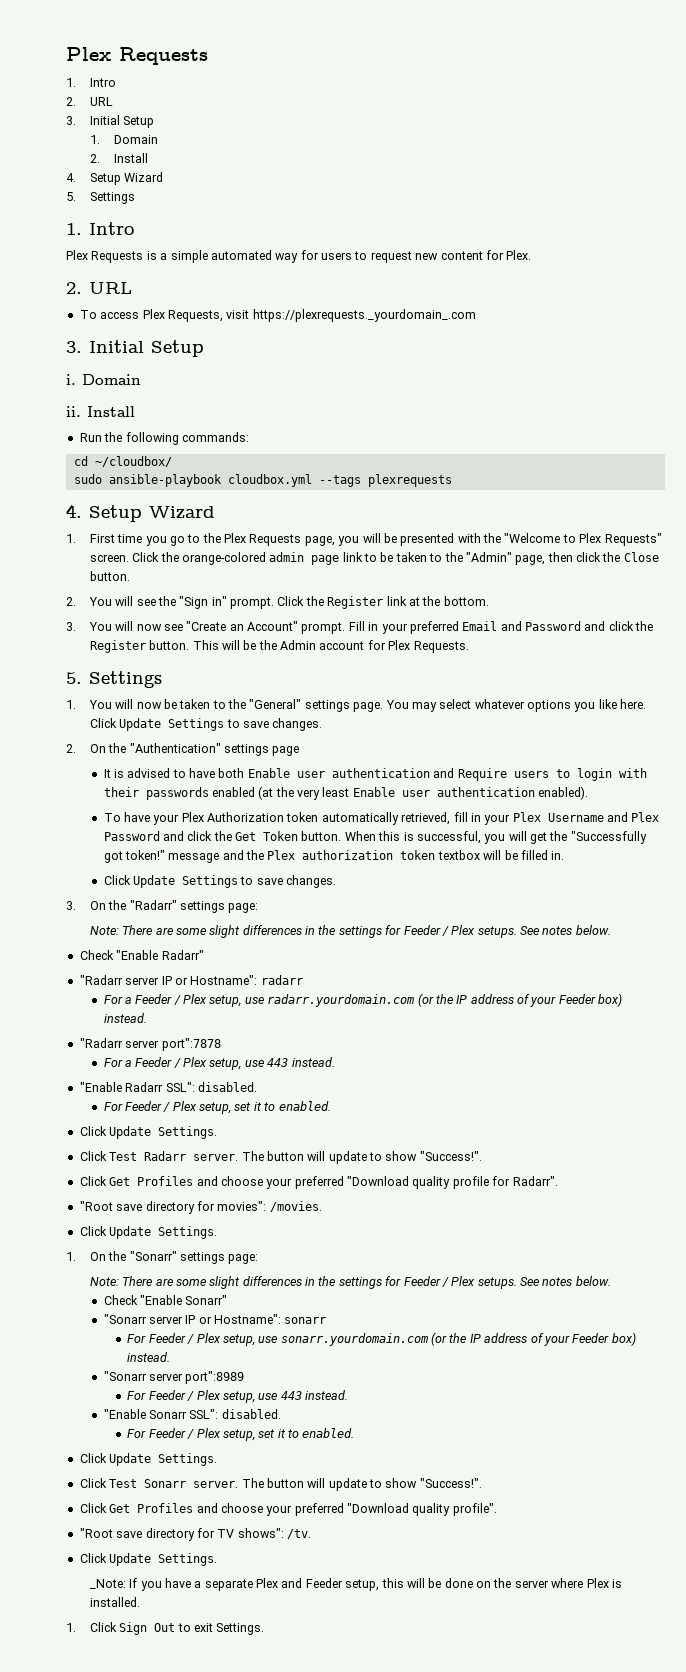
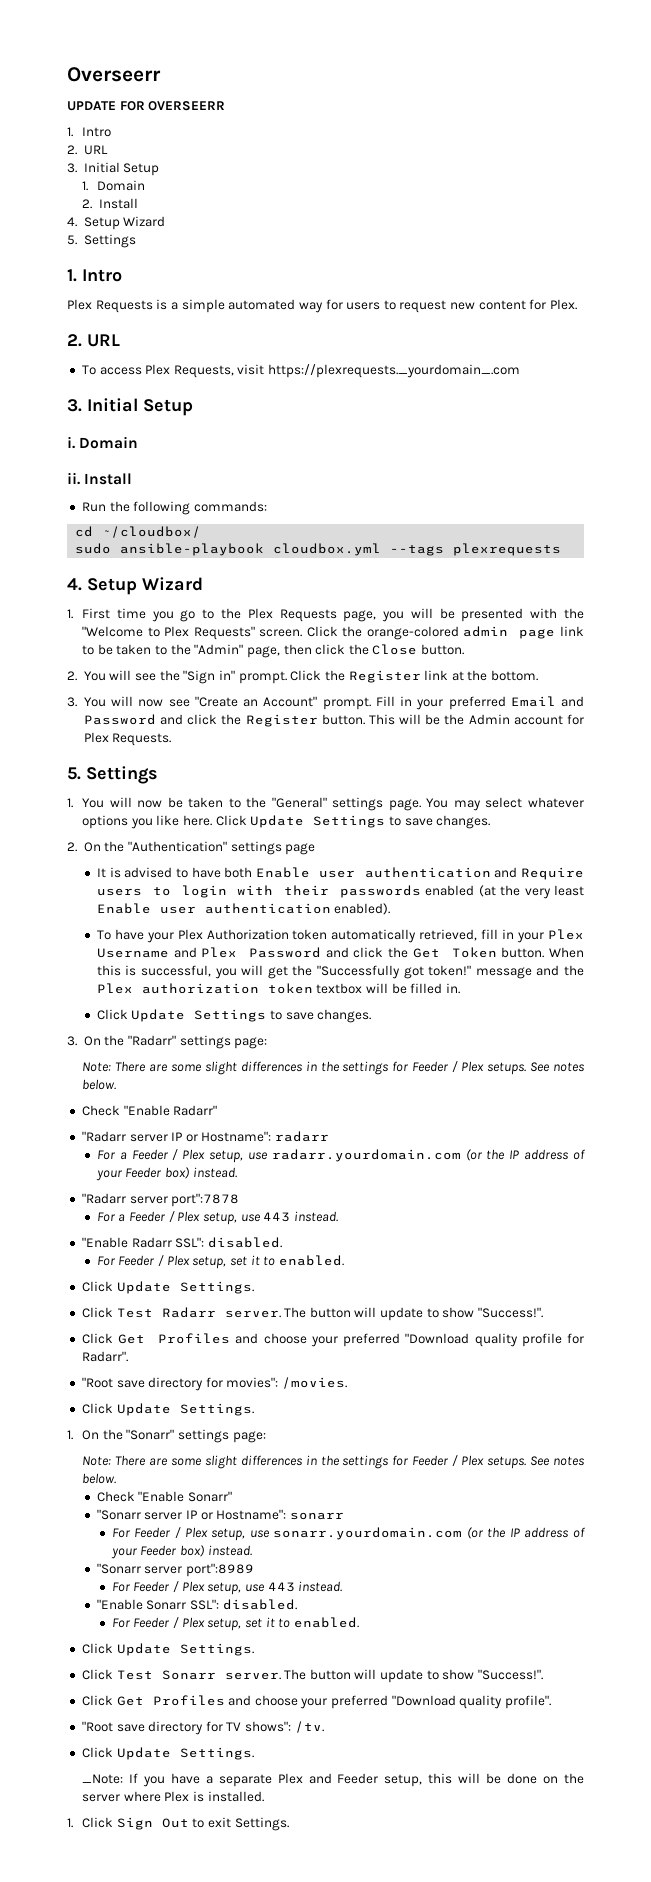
[66,47,208,65] Plex Requests -> [67,67,161,82] [67,101,226,111] Overseerr // UPDATE FOR OVERSEERR

